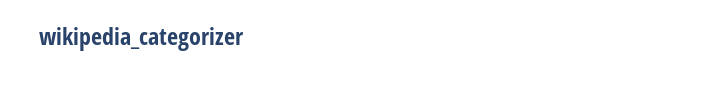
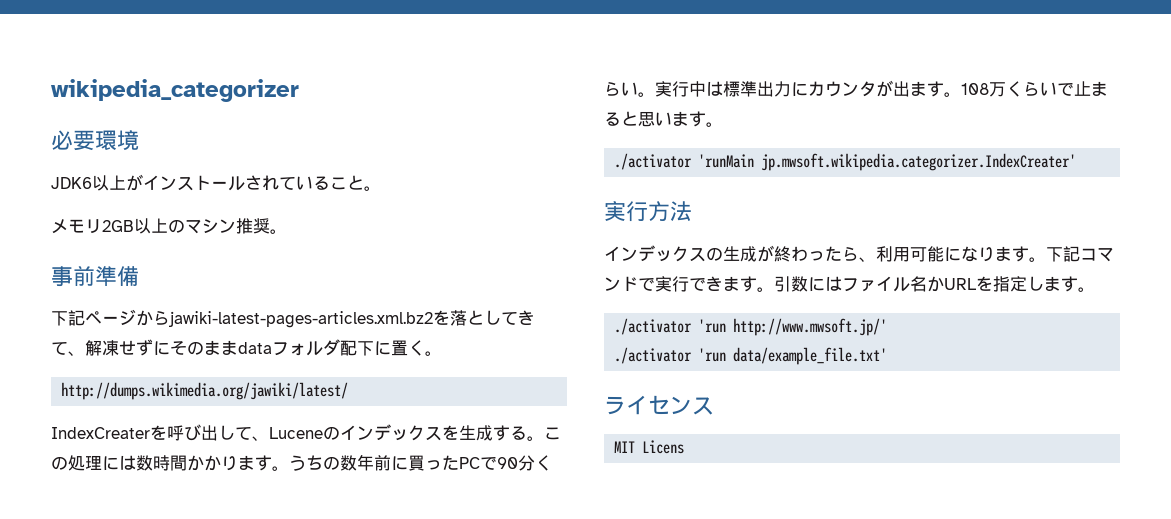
(244, 39) none -> [51,130,139,151] [51,174,381,191] [51,218,287,234] [51,265,139,287] [51,309,535,328] [51,339,442,356] [61,382,349,400] [51,424,561,441] [51,454,552,471] [604,80,1108,97] [604,111,723,127] [614,153,1077,171] [604,201,692,222] [604,245,1114,262] [604,276,1095,292] [614,318,888,336] [614,347,888,365] [604,395,714,415] [614,440,685,454] // 必要環境 // JDK6以上がインストールされていること。 // メモリ2GB以上のマシン推奨。 // 事前準備 // 下記ページからjawiki-latest-pages-articles.xml.bz2を落としてきて、解凍せずにそのままdataフォルダ配下に置く。 // http://dumps.wikimedia.org/jawiki/latest/ // IndexCreaterを呼び出して、Luceneのインデックスを生成する。この処理には数時間かかります。うちの数年前に買ったPCで90分くらい。実行中は標準出力にカウンタが出ます。108万くらいで止まると思います。 // ./activator 'runMain jp.mwsoft.wikipedia.categorizer.IndexCreater' // 実行方法 // インデックスの生成が終わったら、利用可能になります。下記コマンドで実行できます。引数にはファイル名かURLを指定します。 // ./activator 'run http://www.mwsoft.jp/' // ./activator 'run data/example_file.txt' // ライセンス // MIT Licens

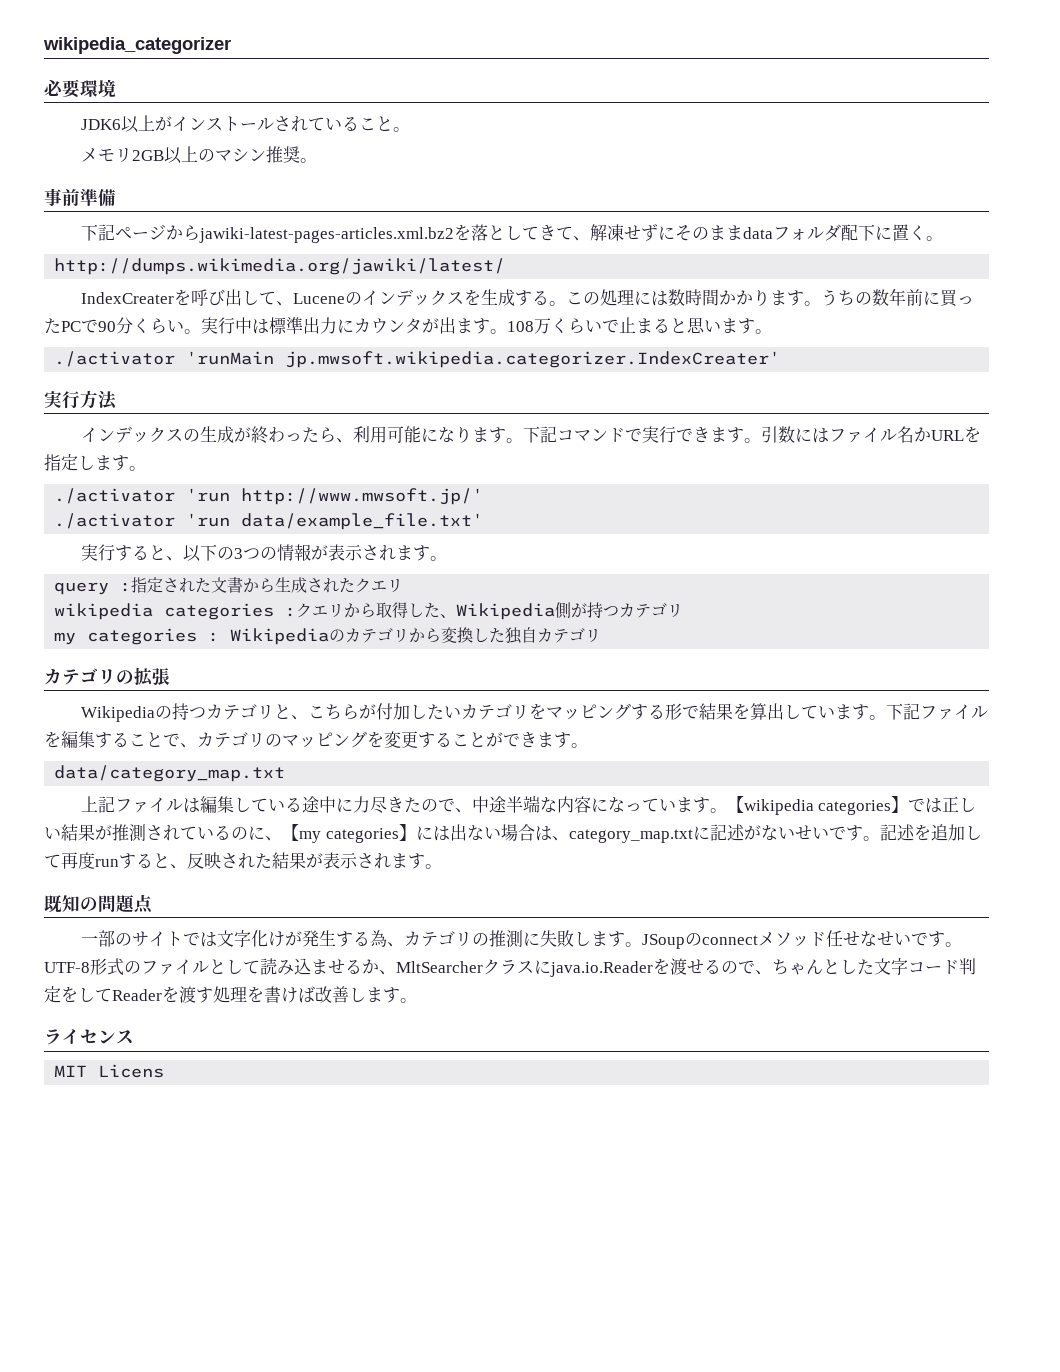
(888, 356) none -> [80,544,447,562] [54,577,404,595] [54,602,684,620] [54,627,602,645] [44,667,170,686] [80,703,988,722] [44,731,588,748] [54,765,286,782] [80,795,977,815] [44,824,982,843] [44,852,442,869] [44,894,153,914] [80,930,962,949] [44,958,976,977] [44,986,417,1003] // 実行すると、以下の3つの情報が表示されます。 // query :指定された文書から生成されたクエリ // wikipedia categories :クエリから取得した、Wikipedia側が持つカテゴリ // my categories : Wikipediaのカテゴリから変換した独自カテゴリ // カテゴリの拡張 // Wikipediaの持つカテゴリと、こちらが付加したいカテゴリをマッピングする形で結果を算出しています。下記ファイルを編集することで、カテゴリのマッピングを変更することができます。 // data/category_map.txt // 上記ファイルは編集している途中に力尽きたので、中途半端な内容になっています。【wikipedia categories】では正しい結果が推測されているのに、【my categories】には出ない場合は、category_map.txtに記述がないせいです。記述を追加して再度runすると、反映された結果が表示されます。 // 既知の問題点 // 一部のサイトでは文字化けが発生する為、カテゴリの推測に失敗します。JSoupのconnectメソッド任せなせいです。UTF-8形式のファイルとして読み込ませるか、MltSearcherクラスにjava.io.Readerを渡せるので、ちゃんとした文字コード判定をしてReaderを渡す処理を書けば改善します。

